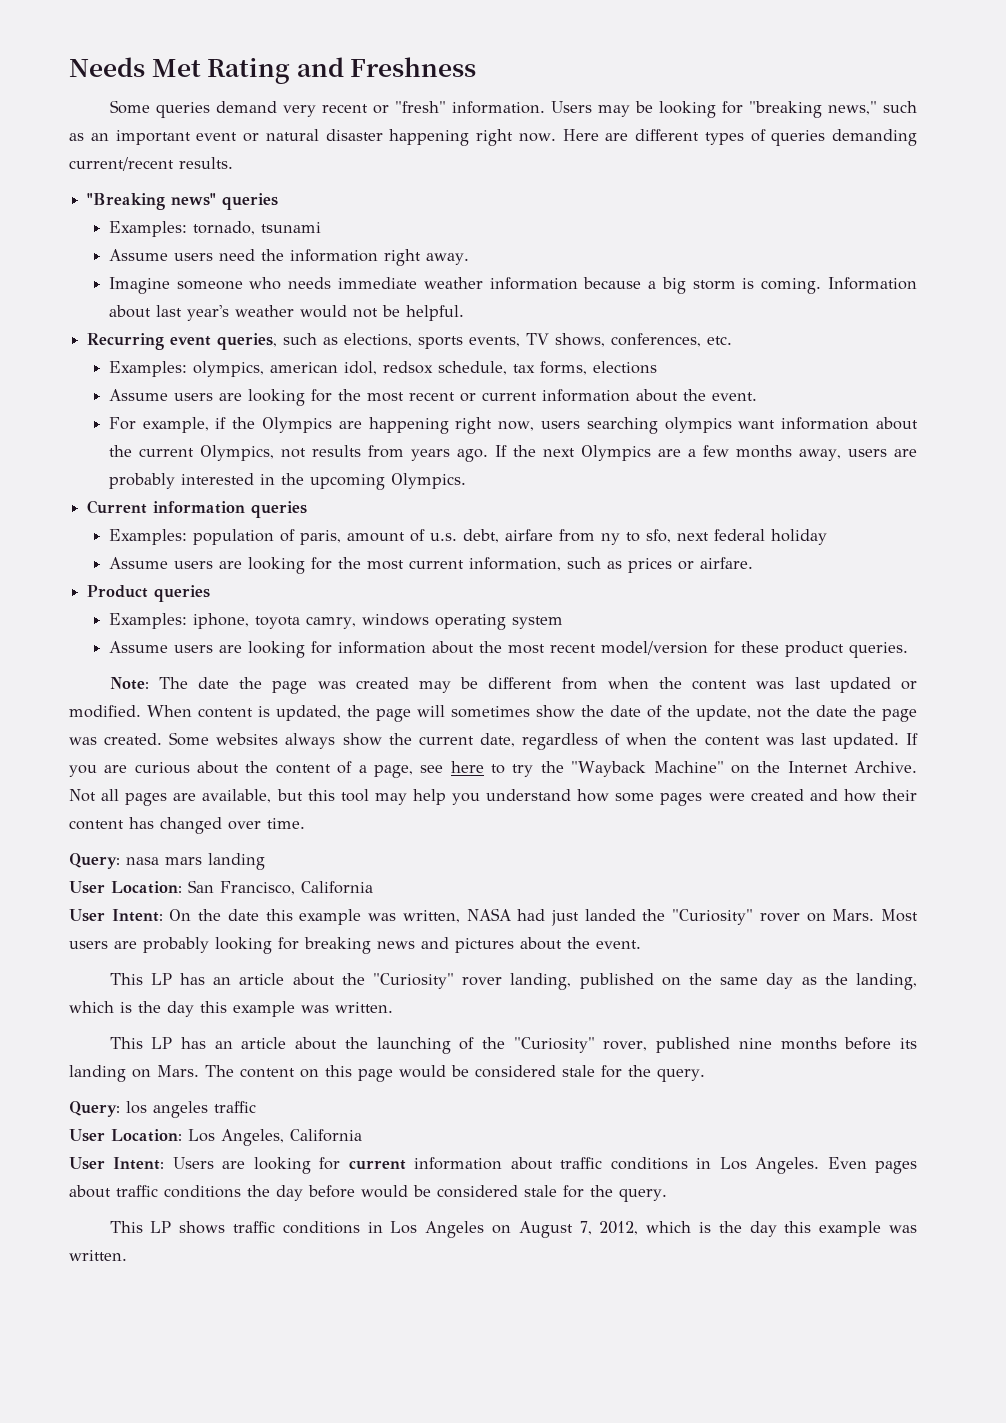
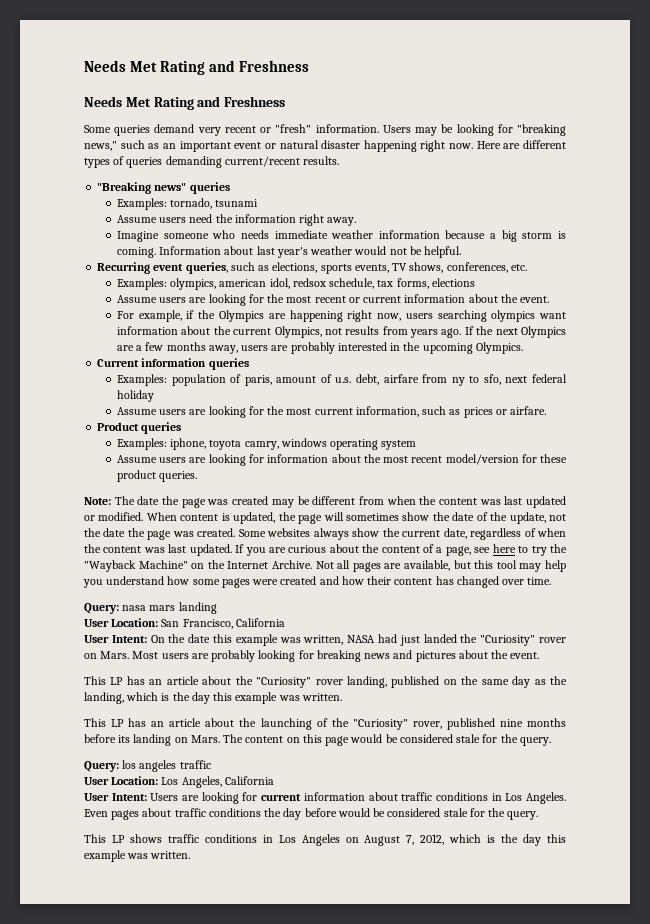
[69,57,477,84] Needs Met Rating and Freshness -> [84,60,309,75] [84,96,286,110] Needs Met Rating and Freshness // Needs Met Rating and Freshness

